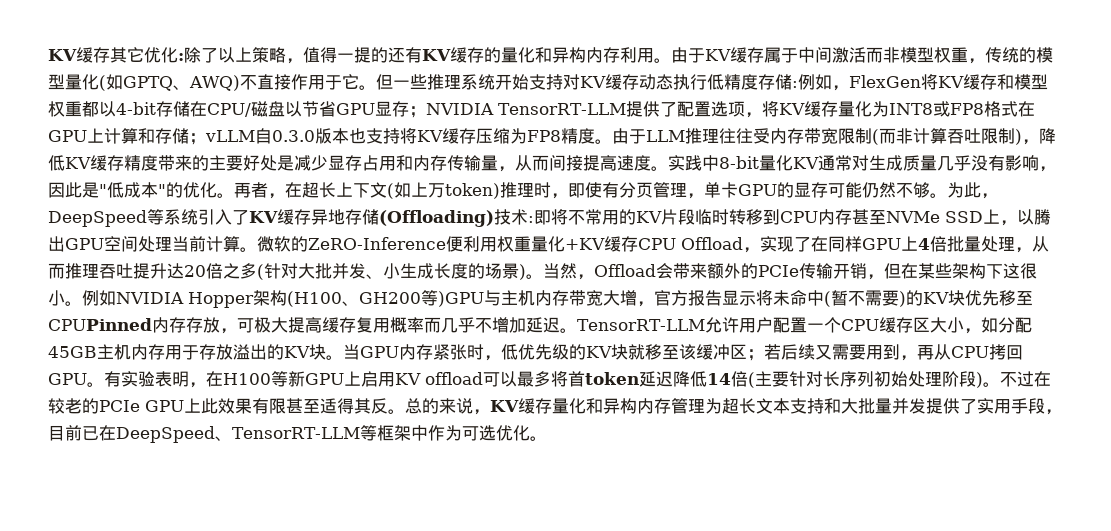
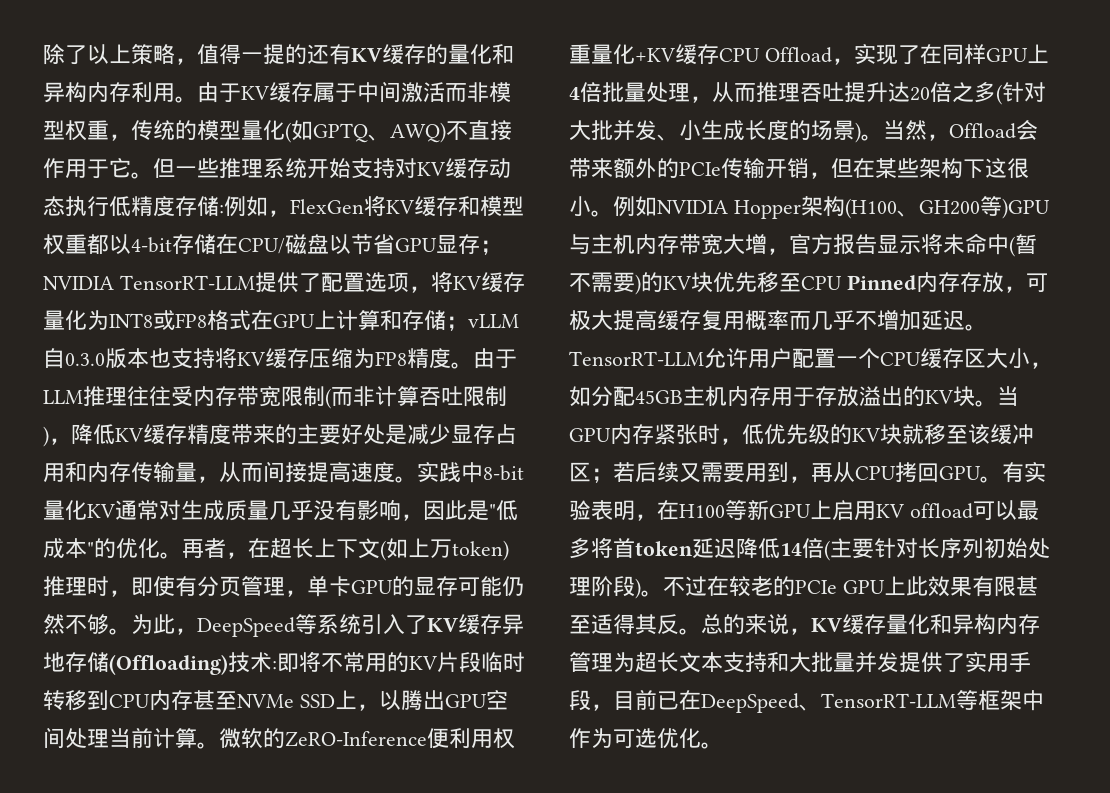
[48,47,184,63] KV缓存其它优化: -> (43, 54) none
[48,318,152,331] CPUPinned -> [801,275,916,290] CPU Pinned

